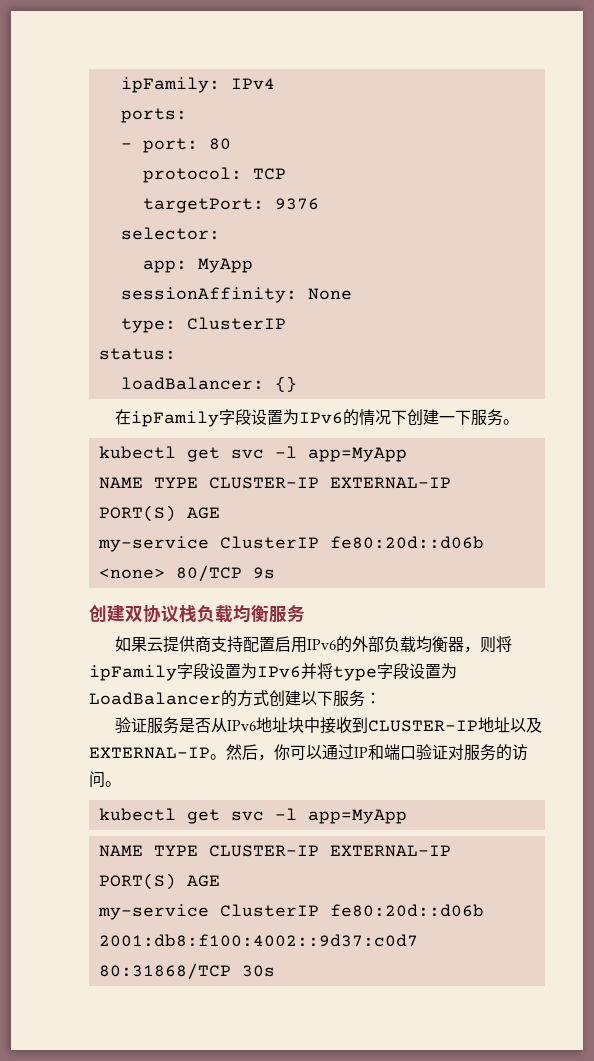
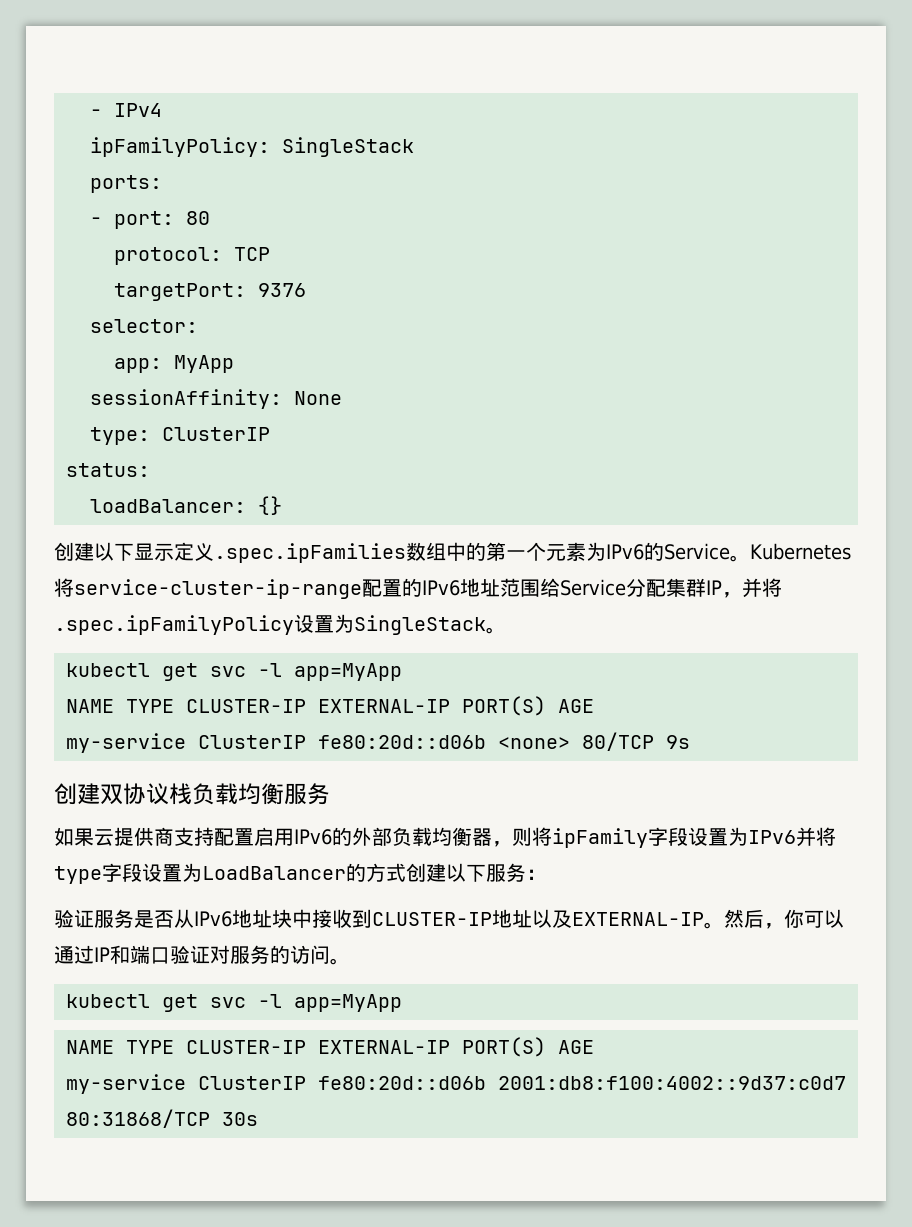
[120,77,220,93] ipFamily: -> [90,109,102,117] -
(275, 84) none -> [90,137,414,157] // ipFamilyPolicy: SingleStack
[114,409,503,427] 在ipFamily字段设置为IPv6的情况下创建一下服务 -> [54,542,851,563] [54,578,782,599] [54,614,486,635] 创建以下显示定义.spec.ipFamilies数组中的第一个元素为IPv6的Service。Kubernetes将service-cluster-ip-range配置的IPv6地址范围给Service分配集群IP，并将.spec.ipFamilyPolicy设置为SingleStack

